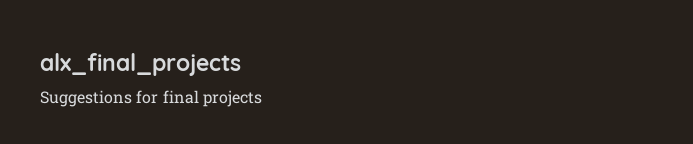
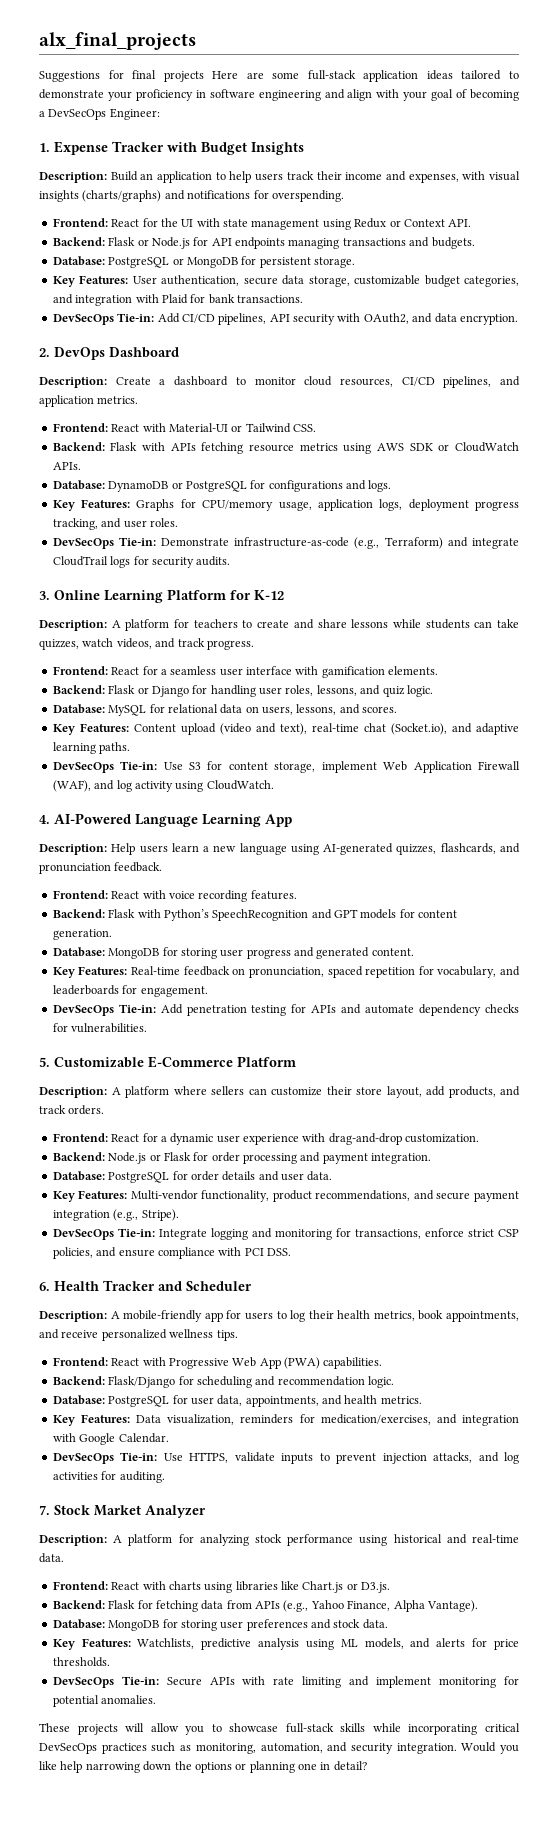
(262, 98) none -> [212,70,520,82] [39,89,520,101] [39,108,160,120] [39,141,304,155] [39,171,520,183] [39,190,344,202] [52,218,472,230] [52,237,475,249] [52,256,355,268] [52,275,519,287] [52,294,303,306] [52,313,518,325] [39,347,179,360] [39,376,520,388] [39,395,139,407] [52,423,316,433] [52,442,520,454] [52,462,81,470] [52,480,392,492] [52,499,519,511] [52,518,178,530] [52,537,519,549] [52,556,231,568] [39,589,284,603] [39,619,519,631] [39,638,254,650] [52,666,439,678] [52,685,433,697] [52,704,398,716] [52,723,519,735] [52,742,131,754] [52,761,521,773] [52,780,274,792] [39,813,292,827] [39,843,520,855] [39,862,163,874] [52,890,297,902] [52,909,458,921] [52,929,112,940] [52,947,414,959] [52,966,520,978] [52,985,208,997] [52,1004,519,1016] [52,1023,148,1033] [39,1056,296,1068] [39,1086,520,1098] [39,1105,105,1115] [52,1133,480,1145] [52,1152,432,1164] [52,1171,333,1183] [52,1190,519,1202] [52,1209,179,1221] [52,1228,519,1240] [52,1247,291,1259] [39,1280,252,1291] [39,1310,519,1322] [39,1329,238,1341] [52,1357,383,1369] [52,1376,394,1388] [52,1395,422,1407] [52,1414,519,1426] [52,1433,169,1445] [52,1452,520,1464] [52,1471,165,1483] [39,1505,206,1518] [39,1534,519,1546] [39,1553,64,1563] [52,1581,391,1593] [52,1600,478,1612] [52,1619,388,1631] [52,1638,519,1650] [52,1657,110,1667] [52,1676,519,1688] [52,1695,157,1707] [39,1723,520,1735] [39,1742,519,1754] [39,1761,367,1773] Here are some full-stack application ideas tailored to demonstrate your proficiency in software engineering and align with your goal of becoming a DevSecOps Engineer: // 1. Expense Tracker with Budget Insights // Description: Build an application to help users track their income and expenses, with visual insights (charts/graphs) and notifications for overspending. // Frontend: React for the UI with state management using Redux or Context API. // Backend: Flask or Node.js for API endpoints managing transactions and budgets. // Database: PostgreSQL or MongoDB for persistent storage. // Key Features: User authentication, secure data storage, customizable budget categories, and integration with Plaid for bank transactions. // DevSecOps Tie-in: Add CI/CD pipelines, API security with OAuth2, and data encryption. // 2. DevOps Dashboard // Description: Create a dashboard to monitor cloud resources, CI/CD pipelines, and application metrics. // Frontend: React with Material-UI or Tailwind CSS. // Backend: Flask with APIs fetching resource metrics using AWS SDK or CloudWatch APIs. // Database: DynamoDB or PostgreSQL for configurations and logs. // Key Features: Graphs for CPU/memory usage, application logs, deployment progress tracking, and user roles. // DevSecOps Tie-in: Demonstrate infrastructure-as-code (e.g., Terraform) and integrate CloudTrail logs for security audits. // 3. Online Learning Platform for K-12 // Description: A platform for teachers to create and share lessons while students can take quizzes, watch videos, and track progress. // Frontend: React for a seamless user interface with gamification elements. // Backend: Flask or Django for handling user roles, lessons, and quiz logic. // Database: MySQL for relational data on users, lessons, and scores. // Key Features: Content upload (video and text), real-time chat (Socket.io), and adaptive learning paths. // DevSecOps Tie-in: Use S3 for content storage, implement Web Application Firewall (WAF), and log activity using CloudWatch. // 4. AI-Powered Language Learning App // Description: Help users learn a new language using AI-generated quizzes, flashcards, and pronunciation feedback. // Frontend: React with voice recording features. // Backend: Flask with Python’s SpeechRecognition and GPT models for content generation. // Database: MongoDB for storing user progress and generated content. // Key Features: Real-time feedback on pronunciation, spaced repetition for vocabulary, and leaderboards for engagement. // DevSecOps Tie-in: Add penetration testing for APIs and automate dependency checks for vulnerabilities. // 5. Customizable E-Commerce Platform // Description: A platform where sellers can customize their store layout, add products, and track orders. // Frontend: React for a dynamic user experience with drag-and-drop customization. // Backend: Node.js or Flask for order processing and payment integration. // Database: PostgreSQL for order details and user data. // Key Features: Multi-vendor functionality, product recommendations, and secure payment integration (e.g., Stripe). // DevSecOps Tie-in: Integrate logging and monitoring for transactions, enforce strict CSP policies, and ensure compliance with PCI DSS. // 6. Health Tracker and Scheduler // Description: A mobile-friendly app for users to log their health metrics, book appointments, and receive personalized wellness tips. // Frontend: React with Progressive Web App (PWA) capabilities. // Backend: Flask/Django for scheduling and recommendation logic. // Database: PostgreSQL for user data, appointments, and health metrics. // Key Features: Data visualization, reminders for medication/exercises, and integration with Google Calendar. // DevSecOps Tie-in: Use HTTPS, validate inputs to prevent injection attacks, and log activities for auditing. // 7. Stock Market Analyzer // Description: A platform for analyzing stock performance using historical and real-time data. // Frontend: React with charts using libraries like Chart.js or D3.js. // Backend: Flask for fetching data from APIs (e.g., Yahoo Finance, Alpha Vantage). // Database: MongoDB for storing user preferences and stock data. // Key Features: Watchlists, predictive analysis using ML models, and alerts for price thresholds. // DevSecOps Tie-in: Secure APIs with rate limiting and implement monitoring for potential anomalies. // These projects will allow you to showcase full-stack skills while incorporating critical DevSecOps practices such as monitoring, automation, and security integration. Would you like help narrowing down the options or planning one in detail?

